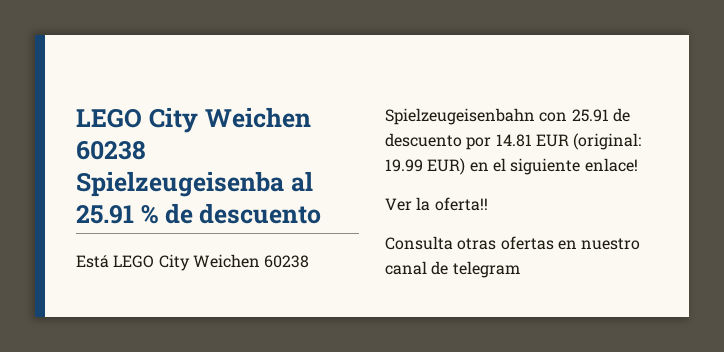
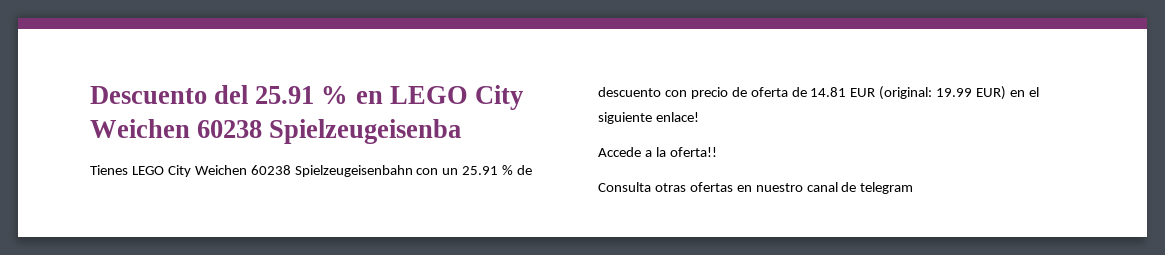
(76, 118) none -> [90,85,383,104] Descuento del 25.91 % en
[290,171,313,192] [76,203,322,224] [76,255,109,268] al 25.91 % de descuento // Está -> [90,165,128,175] // Tienes
[571,108,630,122] [385,133,492,150] 25.91 de descuento por -> [442,165,533,175] [598,87,807,99] un 25.91 % de descuento con precio de oferta de
[385,198,412,211] Ver -> [598,147,652,157] Accede a

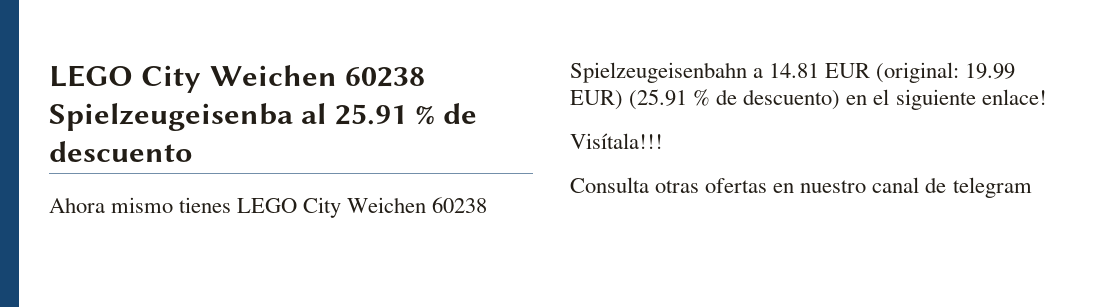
[90,85,383,104] Descuento del 25.91 % en -> (49, 76) none
[90,165,128,175] // Tienes -> [301,103,478,125] [49,141,193,162] [49,197,232,213] al 25.91 % de descuento // Ahora mismo tienes
[416,165,533,175] [598,87,807,99] con un 25.91 % de descuento con precio de oferta de -> [753,68,764,78] a
(1007, 93) none -> [629,89,841,110] (25.91 % de descuento)
[598,147,717,157] Accede a la oferta!! -> [570,133,663,149] Visítala!!!

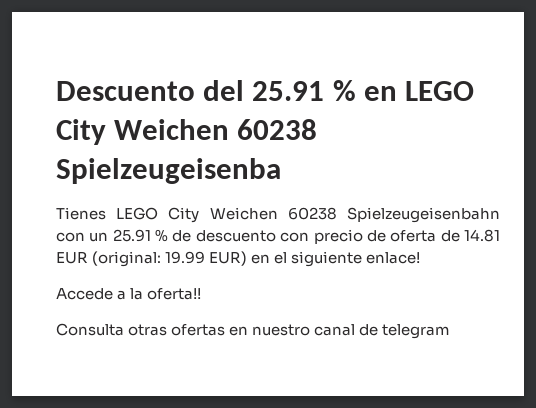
(49, 76) none -> [56,80,397,101] Descuento del 25.91 % en
[301,103,478,125] [49,141,193,162] [49,197,232,213] al 25.91 % de descuento // Ahora mismo tienes -> [56,207,106,220] // Tienes
[753,68,764,78] a -> [56,229,460,244] con un 25.91 % de descuento con precio de oferta de
[629,89,841,110] (25.91 % de descuento) -> (248, 258) none
[570,133,663,149] Visítala!!! -> [56,288,202,300] Accede a la oferta!!

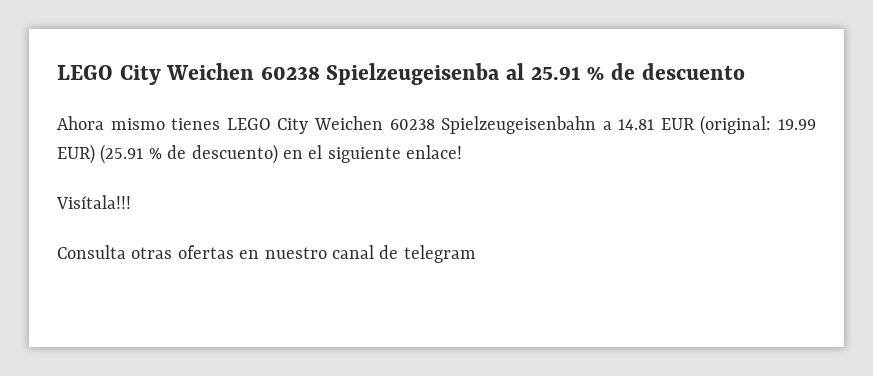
[56,80,397,101] Descuento del 25.91 % en -> (57, 72) none
[56,207,106,220] // Tienes -> [506,63,745,80] [57,116,221,130] al 25.91 % de descuento // Ahora mismo tienes
[56,229,460,244] con un 25.91 % de descuento con precio de oferta de -> [602,121,612,130] a
(248, 258) none -> [100,144,278,164] (25.91 % de descuento)
[56,288,202,300] Accede a la oferta!! -> [56,195,131,209] Visítala!!!

